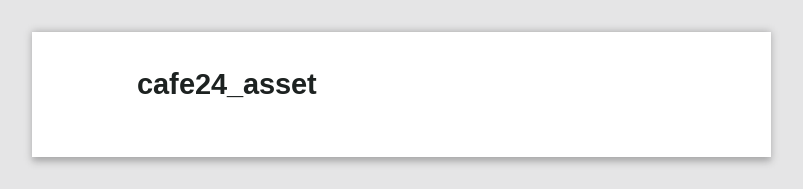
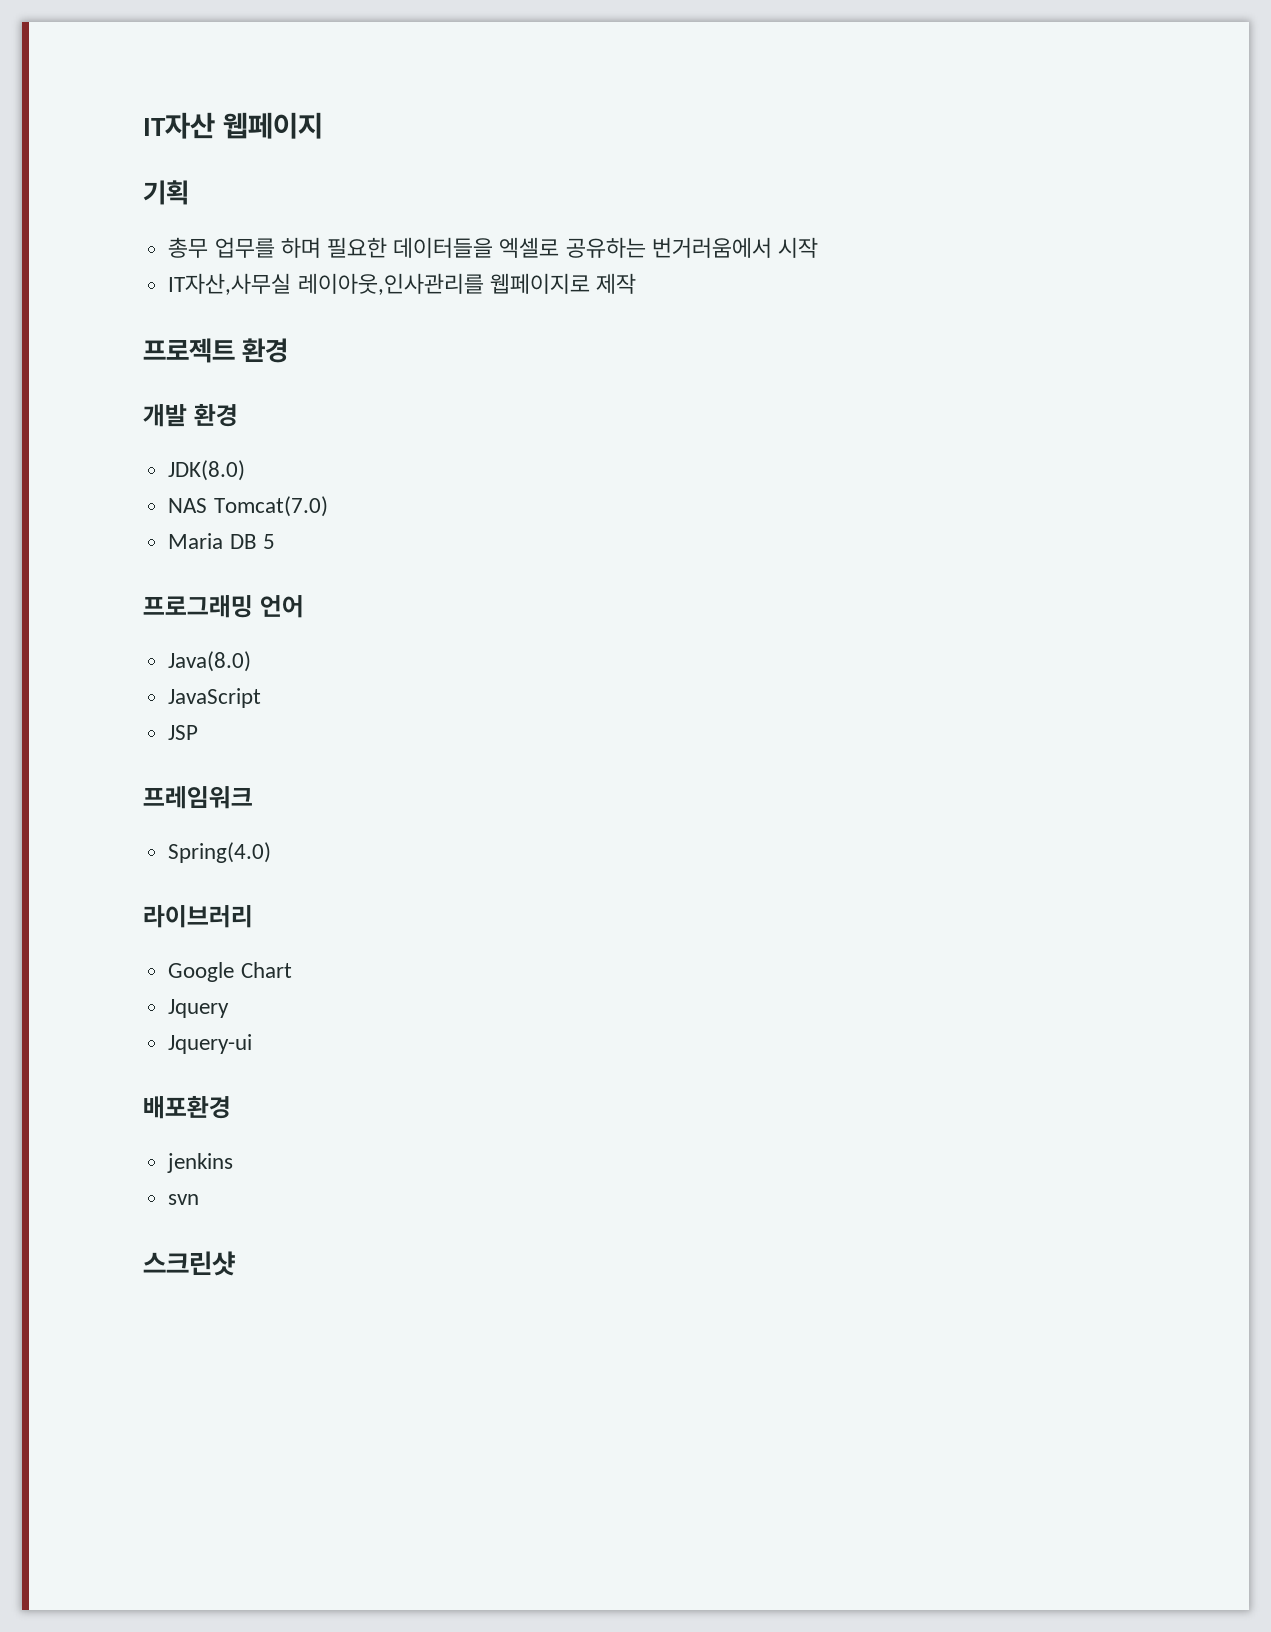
[137,72,317,98] cafe24_asset -> [143,112,323,139] [143,180,189,205] [168,237,818,258] [168,273,636,295] [143,338,289,363] [143,403,238,427] [168,460,246,481] [168,496,328,517] [168,533,275,549] [143,595,304,618] [168,651,252,672] [168,688,262,708] [168,725,199,740] [143,786,253,809] [168,842,272,863] [143,905,253,928] [168,962,292,982] [168,999,230,1018] [168,1034,253,1054] [143,1095,231,1119] [167,1153,234,1173] [168,1194,200,1205] [143,1251,235,1276] IT자산 웹페이지 // 기획 // 총무 업무를 하며 필요한 데이터들을 엑셀로 공유하는 번거러움에서 시작 // IT자산,사무실 레이아웃,인사관리를 웹페이지로 제작 // 프로젝트 환경 // 개발 환경 // JDK(8.0) // NAS Tomcat(7.0) // Maria DB 5 // 프로그래밍 언어 // Java(8.0) // JavaScript // JSP // 프레임워크 // Spring(4.0) // 라이브러리 // Google Chart // Jquery // Jquery-ui // 배포환경 // jenkins // svn // 스크린샷

